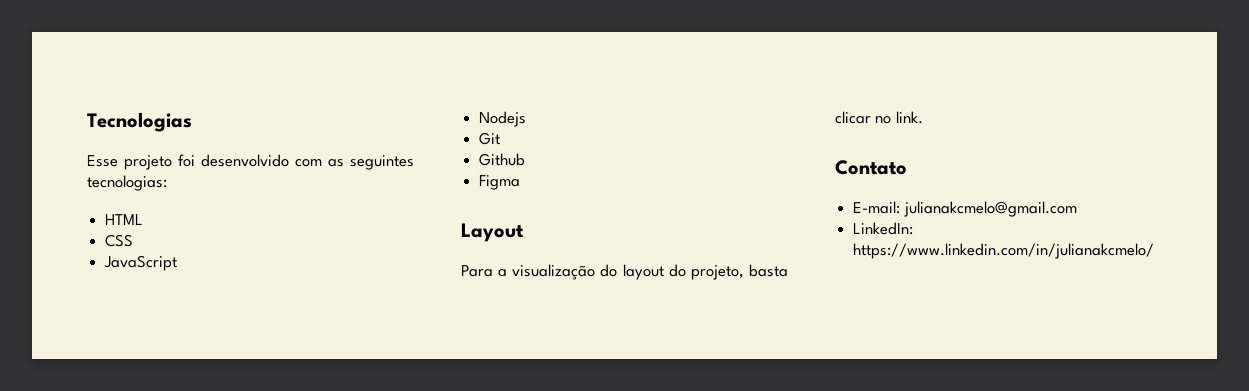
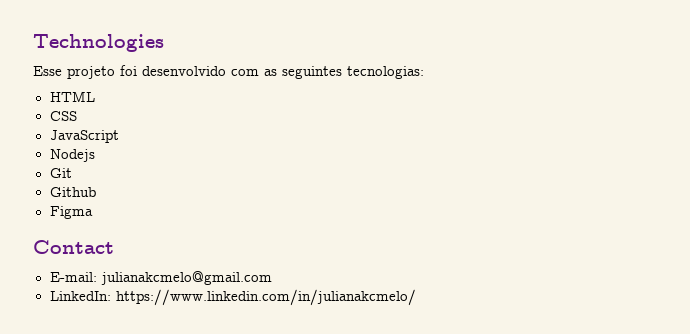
[87,112,192,132] Tecnologias -> [33,34,164,52] Technologies
[461,223,524,242] [461,264,788,280] [835,111,923,124] [835,160,907,175] Layout // Para a visualização do layout do projeto, basta clicar no link. // Contato -> [33,240,114,254] Contact

